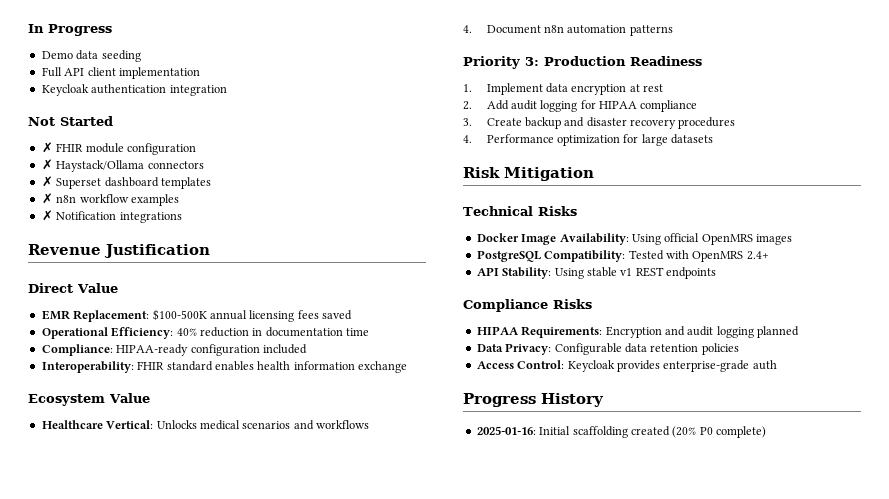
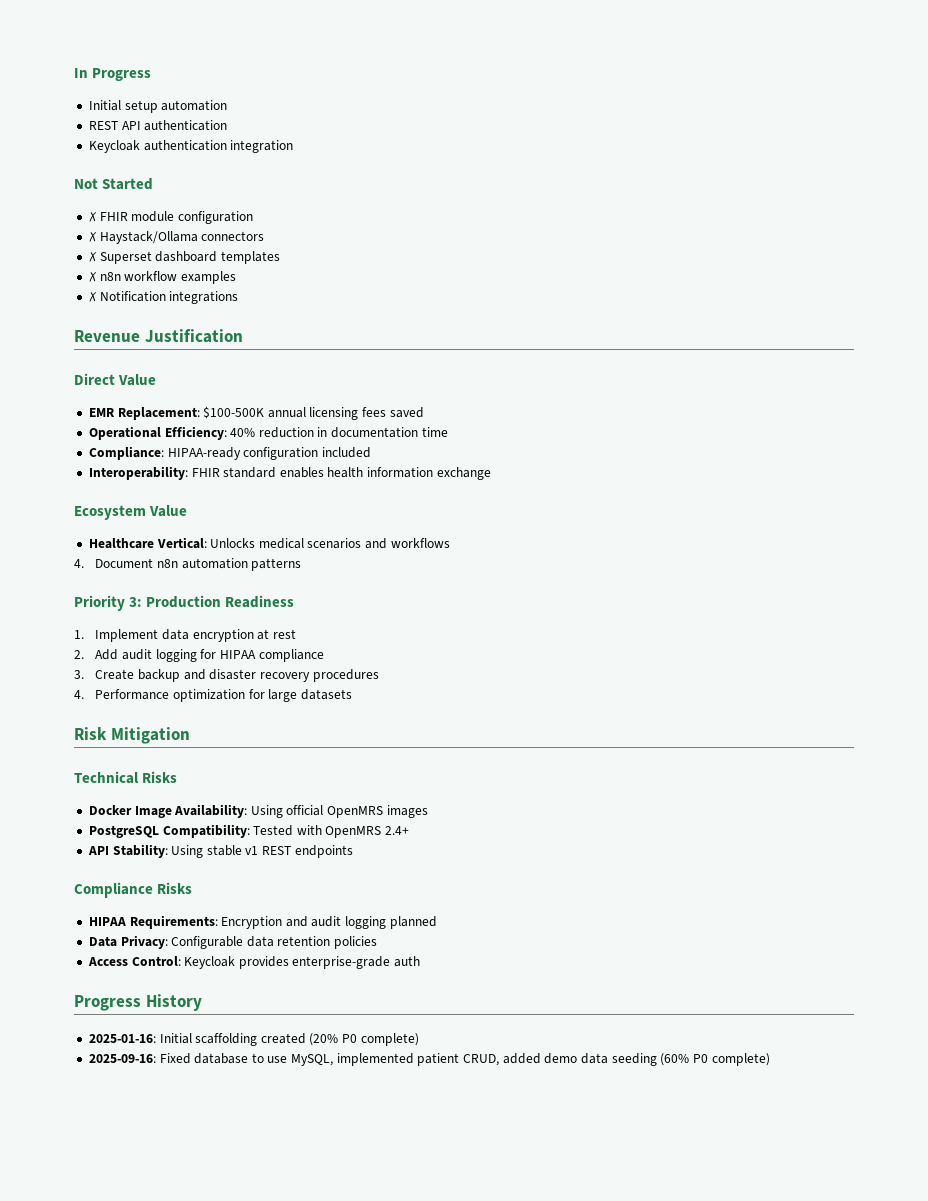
[41,50,141,62] [41,67,200,79] Demo data seeding // Full API client implementation -> [88,100,228,113] [88,120,228,131] Initial setup automation // REST API authentication
(766, 432) none -> [88,1053,770,1066] // 2025-09-16: Fixed database to use MySQL, implemented patient CRUD, added demo data seeding (60% P0 complete)

